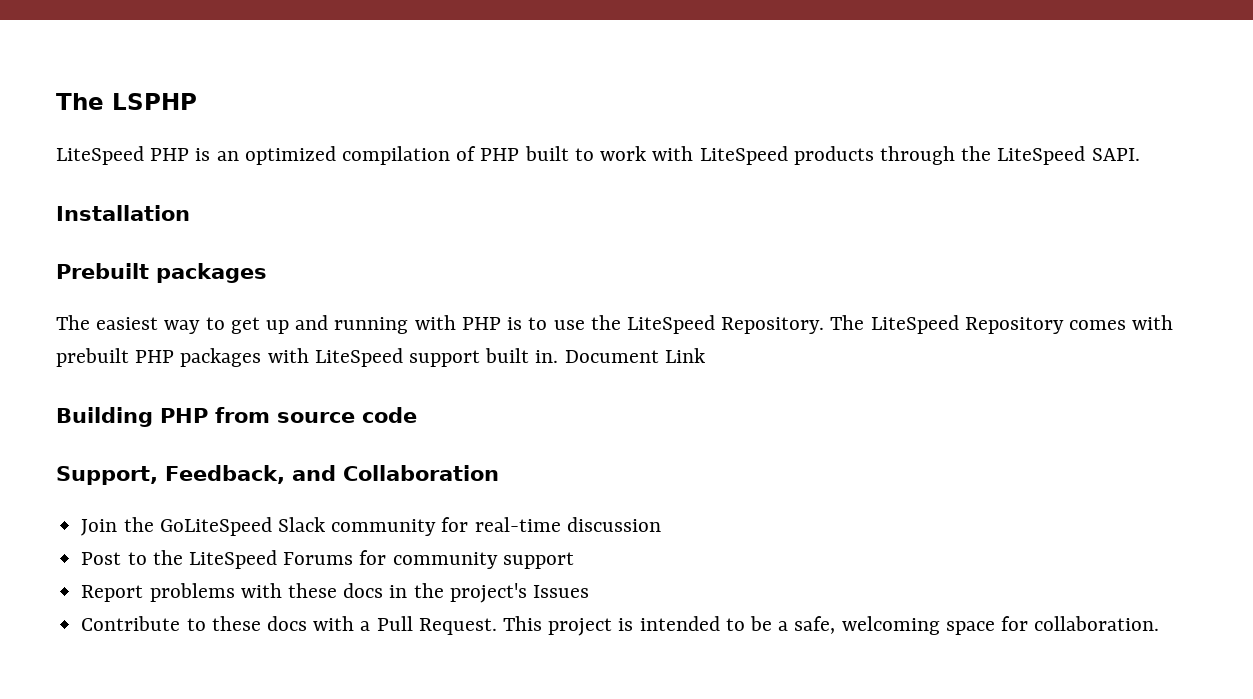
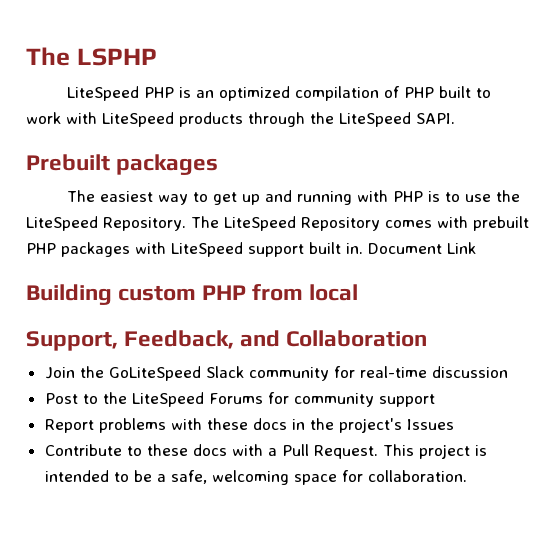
[56,205,190,221] // Installation -> (455, 118) none
(153, 417) none -> [118,285,197,301] custom
[277,407,417,423] source code -> [309,284,359,301] local

